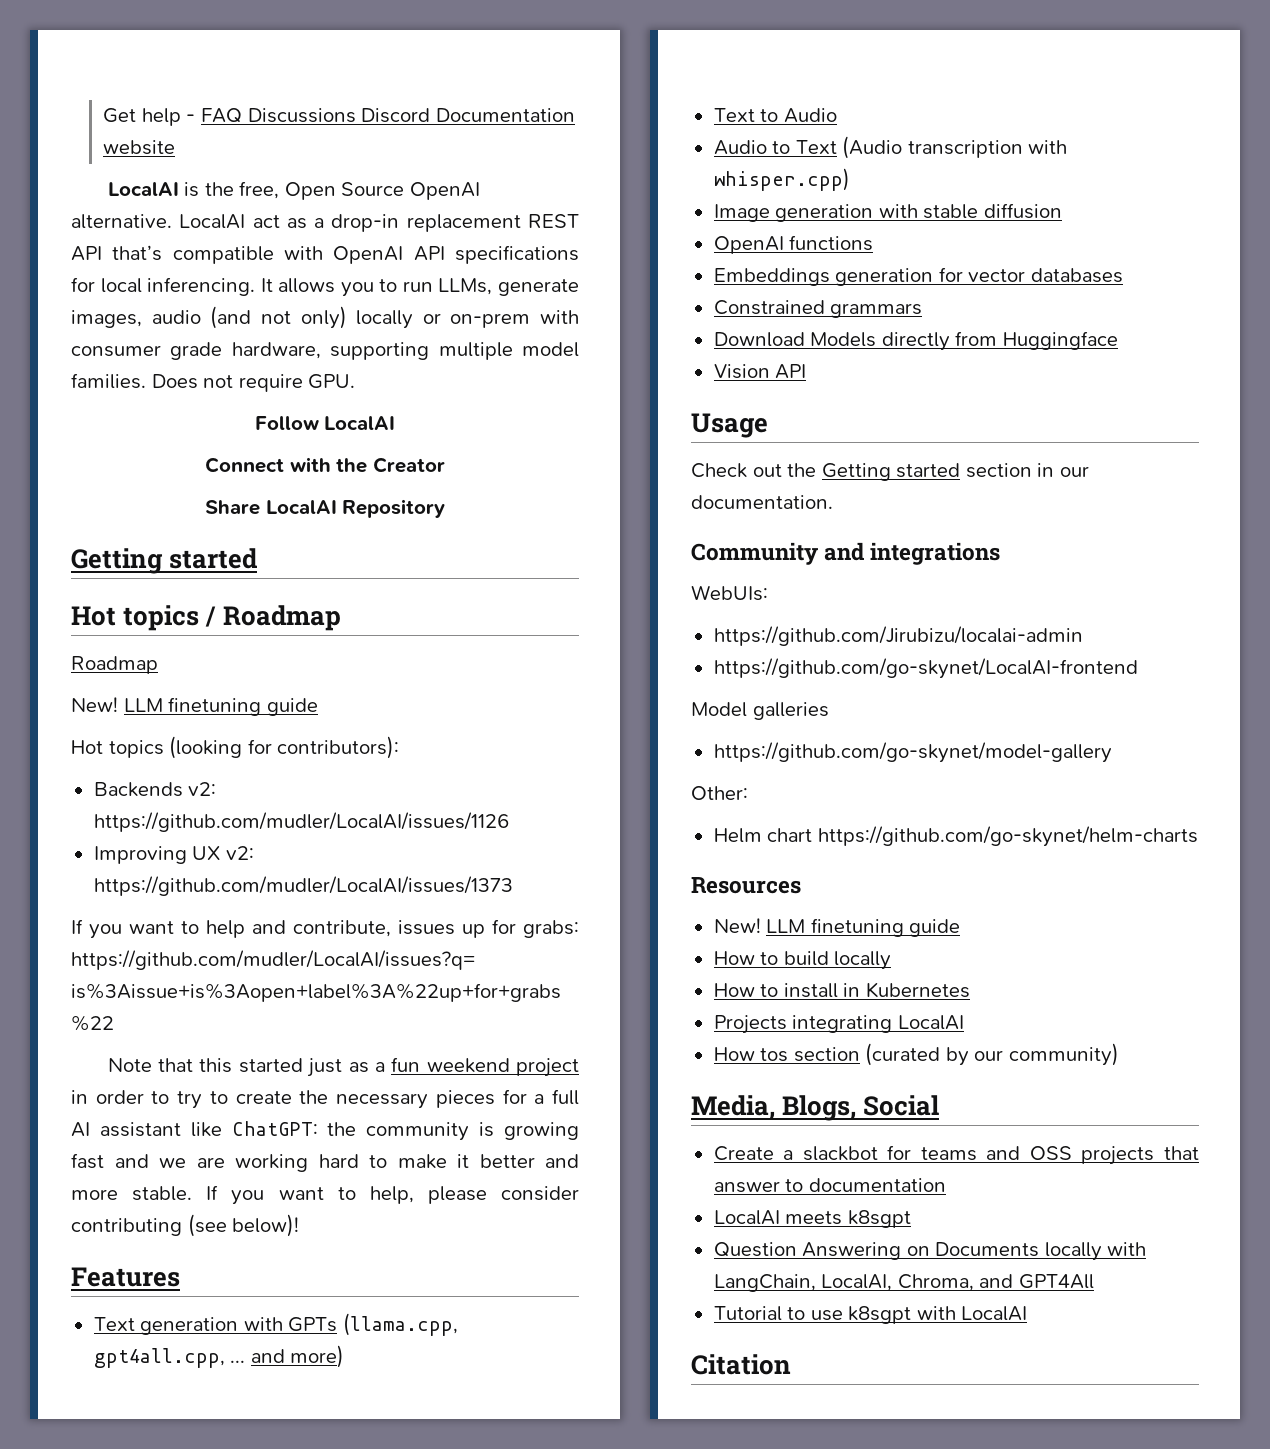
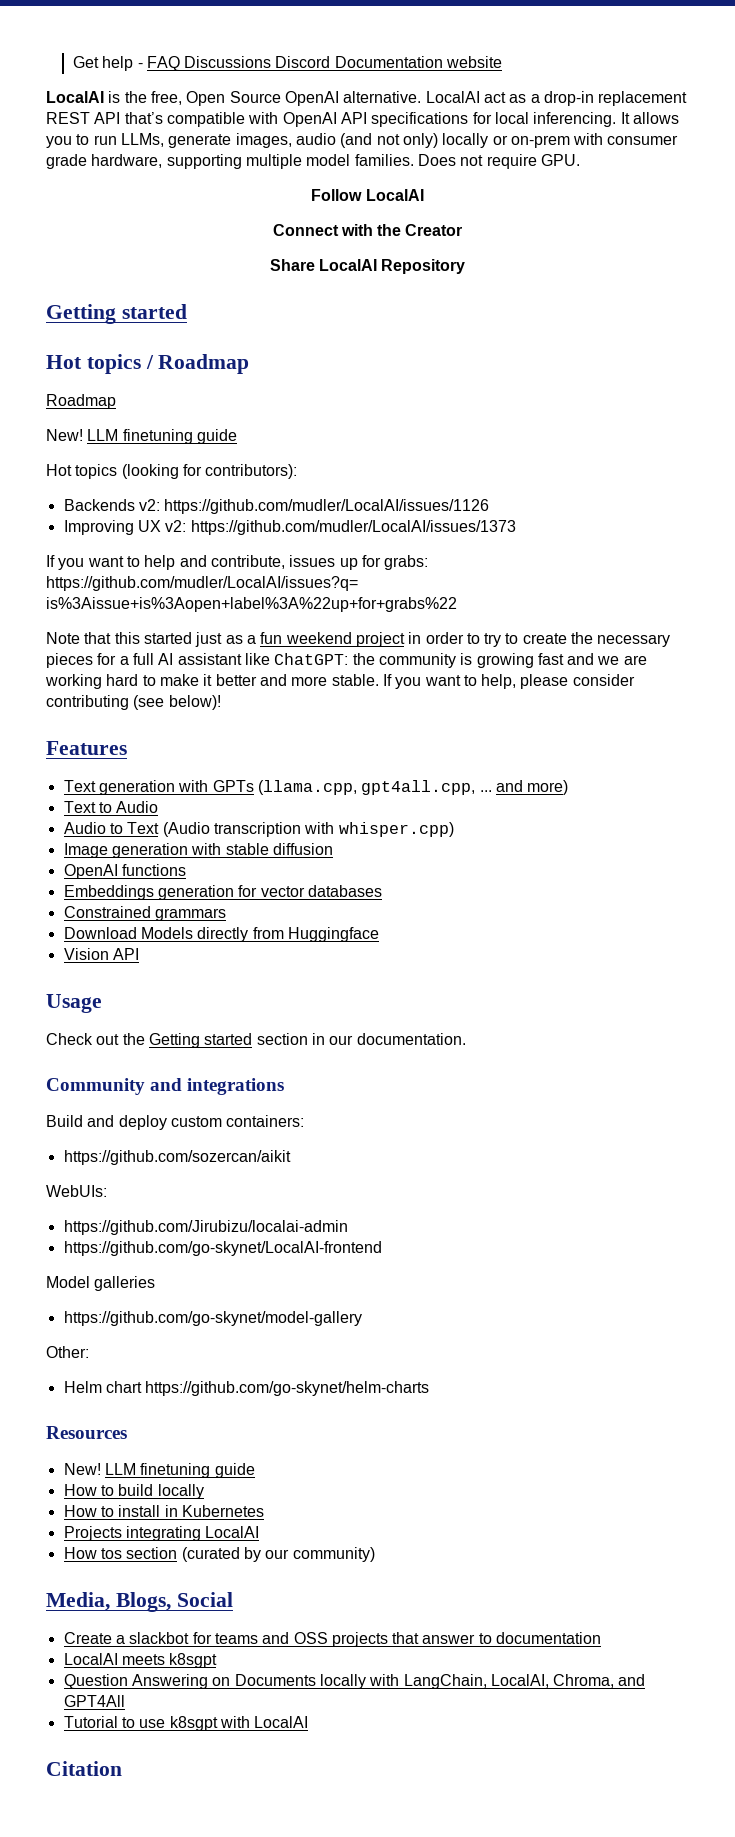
(1001, 553) none -> [46,1115,305,1130] [63,1150,291,1165] // Build and deploy custom containers: // https://github.com/sozercan/aikit

